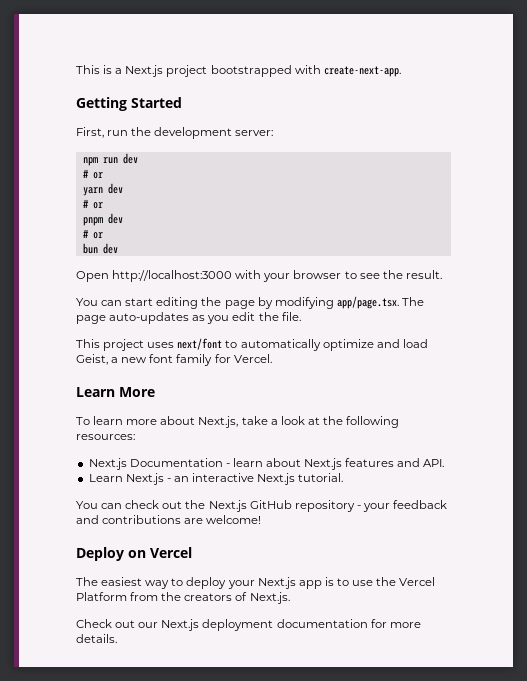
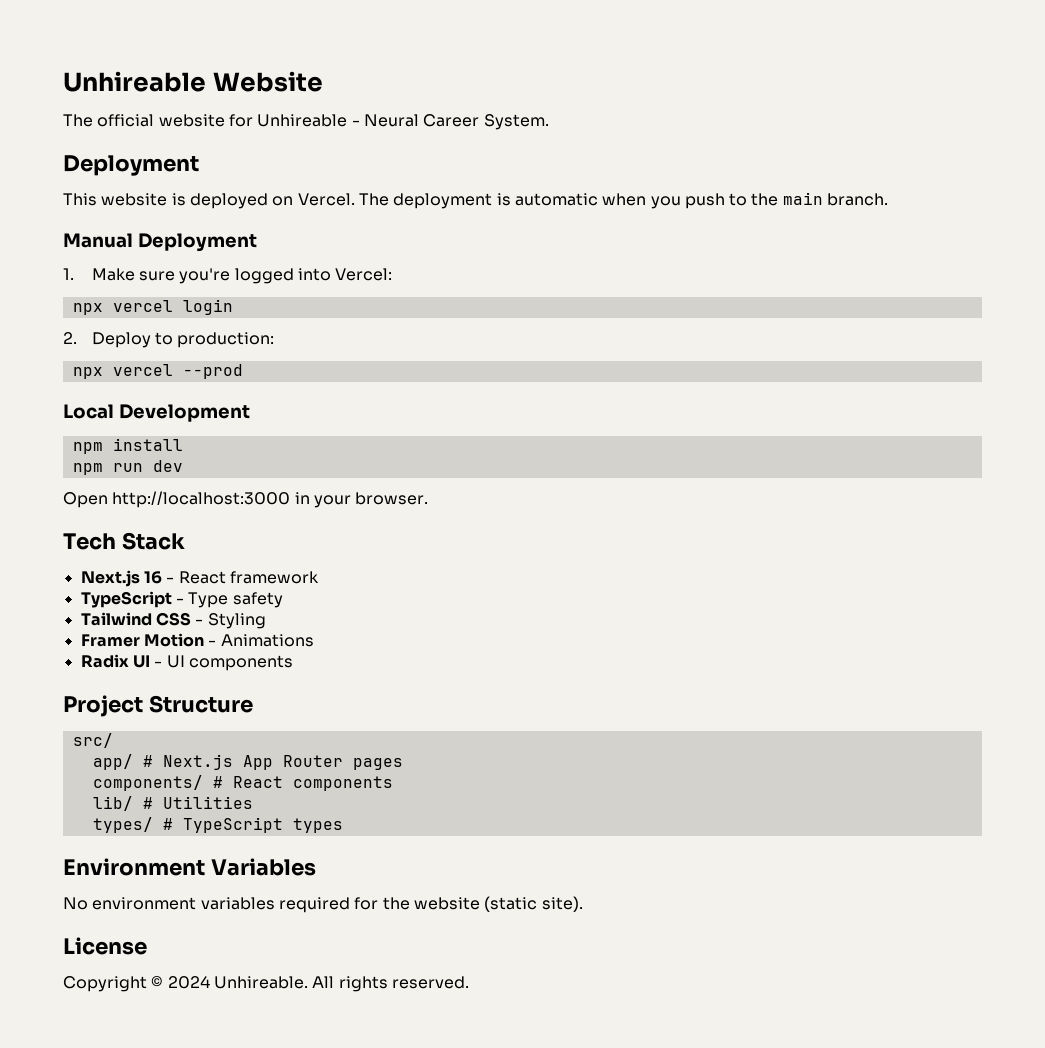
[76,65,401,77] [76,97,182,111] [76,127,274,139] [82,153,138,166] [82,169,103,179] [82,183,123,196] [82,199,103,209] [82,213,123,226] [82,229,103,239] [82,243,118,254] [76,270,442,282] [76,296,424,309] [76,312,301,324] [76,338,428,351] [76,354,272,366] [76,387,155,397] [76,416,400,428] [76,434,135,440] [88,458,445,470] [88,473,344,485] [76,500,448,512] [76,515,262,524] [76,547,192,561] [76,577,436,589] [76,592,290,604] [76,619,421,631] [76,634,117,643] This is a Next.js project bootstrapped with create-next-app. // Getting Started // First, run the development server: // npm run dev // # or // yarn dev // # or // pnpm dev // # or // bun dev // Open http://localhost:3000 with your browser to see the result. // You can start editing the page by modifying app/page.tsx. The page auto-updates as you edit the file. // This project uses next/font to automatically optimize and load Geist, a new font family for Vercel. // Learn More // To learn more about Next.js, take a look at the following resources: // Next.js Documentation - learn about Next.js features and API. // Learn Next.js - an interactive Next.js tutorial. // You can check out the Next.js GitHub repository - your feedback and contributions are welcome! // Deploy on Vercel // The easiest way to deploy your Next.js app is to use the Vercel Platform from the creators of Next.js. // Check out our Next.js deployment documentation for more details. -> [63,71,323,92] [63,114,549,130] [63,155,199,176] [63,192,889,209] [63,233,257,252] [63,268,393,284] [72,299,233,315] [63,332,275,348] [72,364,243,379] [63,404,250,422] [72,438,183,454] [72,460,183,475] [63,491,429,508] [63,532,185,550] [80,570,319,587] [80,591,283,608] [80,612,266,629] [80,633,314,647] [80,654,293,671] [63,695,253,717] [72,733,113,748] [92,754,403,770] [92,775,393,791] [92,796,253,811] [92,817,343,833] [63,858,316,876] [63,896,583,913] [63,937,147,955] [63,976,469,992] Unhireable Website // The official website for Unhireable - Neural Career System. // Deployment // This website is deployed on Vercel. The deployment is automatic when you push to the main branch. // Manual Deployment // 1. Make sure you're logged into Vercel: // npx vercel login // 2. Deploy to production: // npx vercel --prod // Local Development // npm install // npm run dev // Open http://localhost:3000 in your browser. // Tech Stack // Next.js 16 - React framework // TypeScript - Type safety // Tailwind CSS - Styling // Framer Motion - Animations // Radix UI - UI components // Project Structure // src/ // app/ # Next.js App Router pages // components/ # React components // lib/ # Utilities // types/ # TypeScript types // Environment Variables // No environment variables required for the website (static site). // License // Copyright © 2024 Unhireable. All rights reserved.

